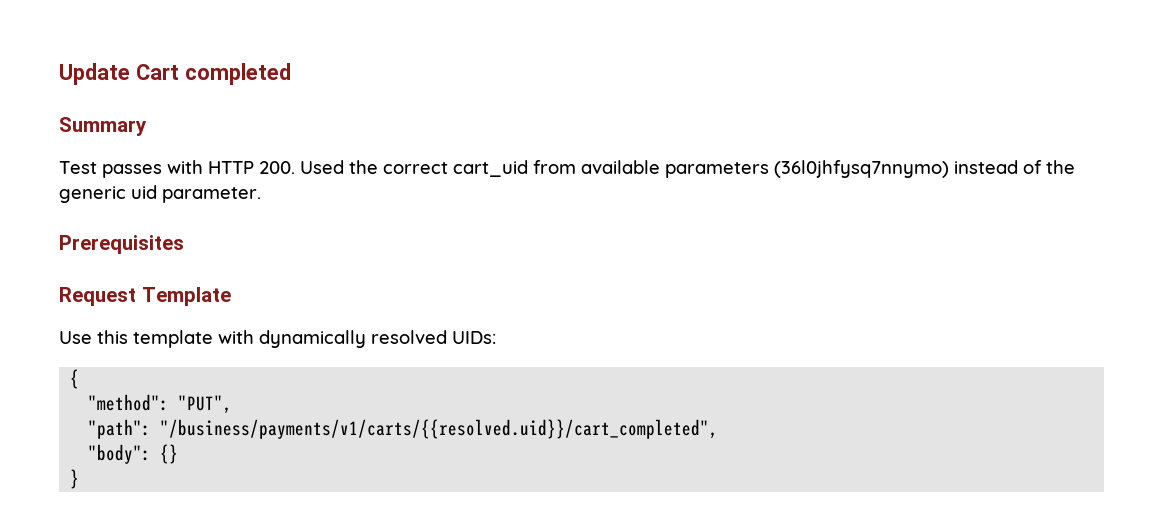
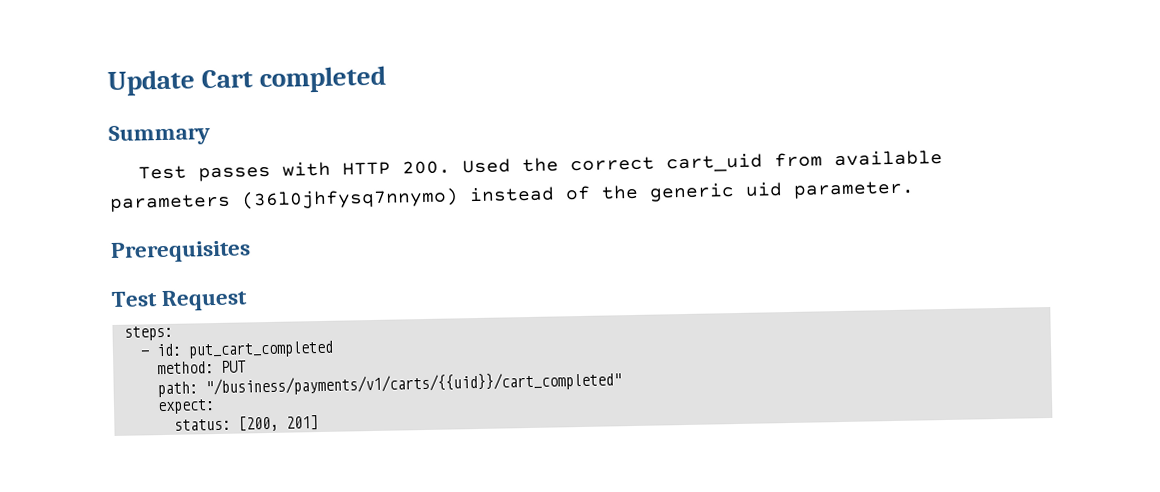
(184, 244) none -> [111,291,158,307] Test
[141,287,231,306] [59,330,496,348] [70,369,80,389] [88,394,233,414] [88,419,719,439] [88,444,179,464] [70,469,80,489] Template // Use this template with dynamically resolved UIDs: // { // "method": "PUT", // "path": "/business/payments/v1/carts/{{resolved.uid}}/cart_completed", // "body": {} // } -> [123,325,173,341] [139,340,334,359] [156,360,246,375] [156,371,622,398] [156,399,215,415] [173,415,319,432] // steps: // - id: put_cart_completed // method: PUT // path: "/business/payments/v1/carts/{{uid}}/cart_completed" // expect: // status: [200, 201]

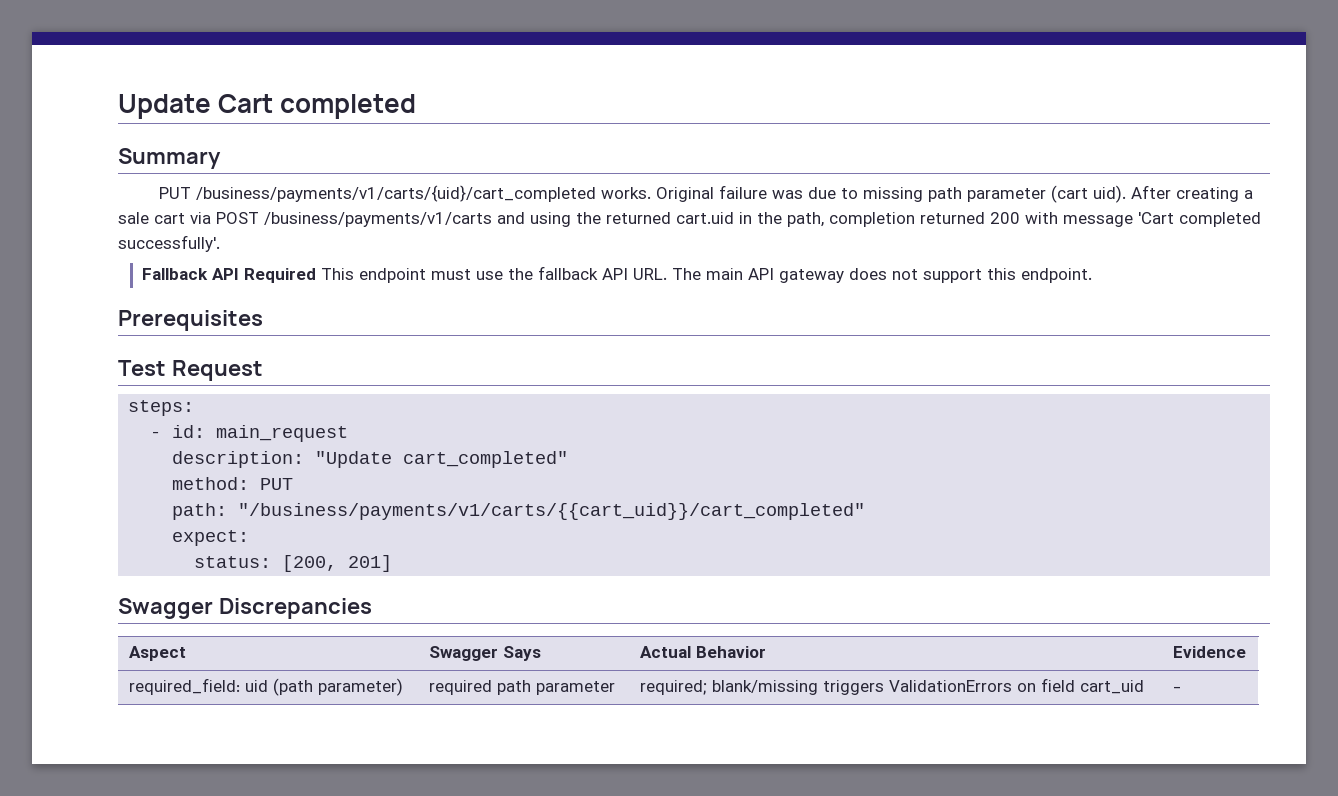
[137,150,943,182] [109,180,915,213] Test passes with HTTP 200. Used the correct cart_uid from available parameters (36l0jhfysq7nnymo) instead of the generic uid parameter. -> [159,185,1254,203] [118,212,1261,227] [118,235,220,252] [141,266,1092,283] PUT /business/payments/v1/carts/{uid}/cart_completed works. Original failure was due to missing path parameter (cart uid). After creating a sale cart via POST /business/payments/v1/carts and using the returned cart.uid in the path, completion returned 200 with message 'Cart completed successfully'. // Fallback API Required This endpoint must use the fallback API URL. The main API gateway does not support this endpoint.
[187,340,334,359] put_cart_completed -> [216,425,349,442] [172,451,569,468] main_request // description: "Update cart_completed"
[204,371,622,397] "/business/payments/v1/carts/{{uid}}/cart_completed" -> [238,503,866,520] "/business/payments/v1/carts/{{cart_uid}}/cart_completed"
(319, 423) none -> [118,598,372,619] [129,646,187,661] [429,646,541,661] [640,646,766,658] [1173,646,1247,658] [129,678,404,696] [429,680,616,695] [640,678,1145,695] [1173,686,1182,692] // Swagger Discrepancies // Aspect | Swagger Says | Actual Behavior | Evidence // required_field: uid (path parameter) | required path parameter | required; blank/missing triggers ValidationErrors on field cart_uid | -

